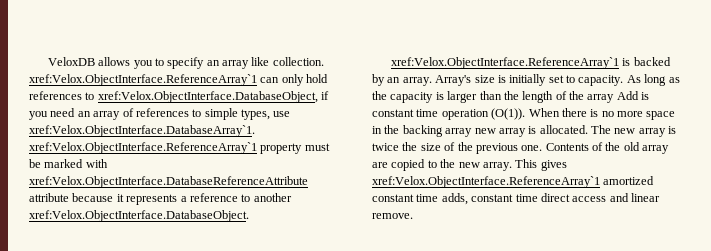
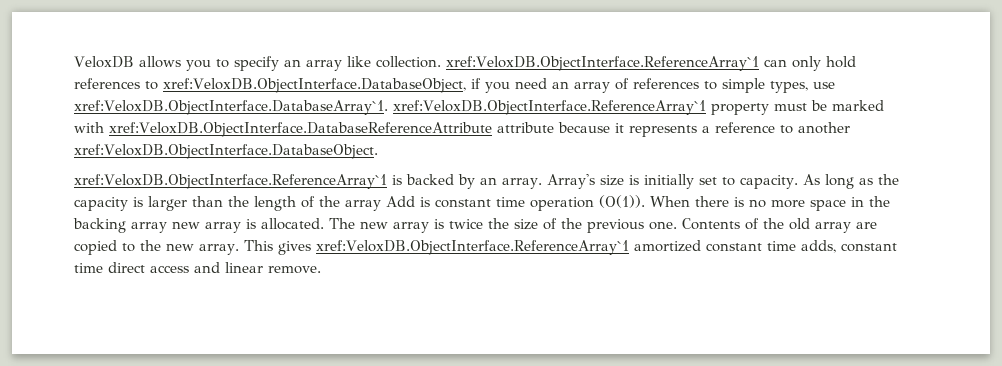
[29,74,257,86] xref:Velox.ObjectInterface.ReferenceArray`1 -> [445,56,759,71] xref:VeloxDB.ObjectInterface.ReferenceArray`1
[97,91,318,103] xref:Velox.ObjectInterface.DatabaseObject, -> [163,78,466,93] xref:VeloxDB.ObjectInterface.DatabaseObject,
[29,125,255,137] [29,142,257,154] xref:Velox.ObjectInterface.DatabaseArray`1. xref:Velox.ObjectInterface.ReferenceArray`1 -> [74,100,706,115] xref:VeloxDB.ObjectInterface.DatabaseArray`1. xref:VeloxDB.ObjectInterface.ReferenceArray`1
[29,176,308,188] xref:Velox.ObjectInterface.DatabaseReferenceAttribute -> [109,122,492,137] xref:VeloxDB.ObjectInterface.DatabaseReferenceAttribute
[29,210,249,222] [390,57,619,69] xref:Velox.ObjectInterface.DatabaseObject. // xref:Velox.ObjectInterface.ReferenceArray`1 -> [74,144,378,159] [74,174,387,189] xref:VeloxDB.ObjectInterface.DatabaseObject. // xref:VeloxDB.ObjectInterface.ReferenceArray`1
[372,176,600,188] xref:Velox.ObjectInterface.ReferenceArray`1 -> [315,240,629,255] xref:VeloxDB.ObjectInterface.ReferenceArray`1

